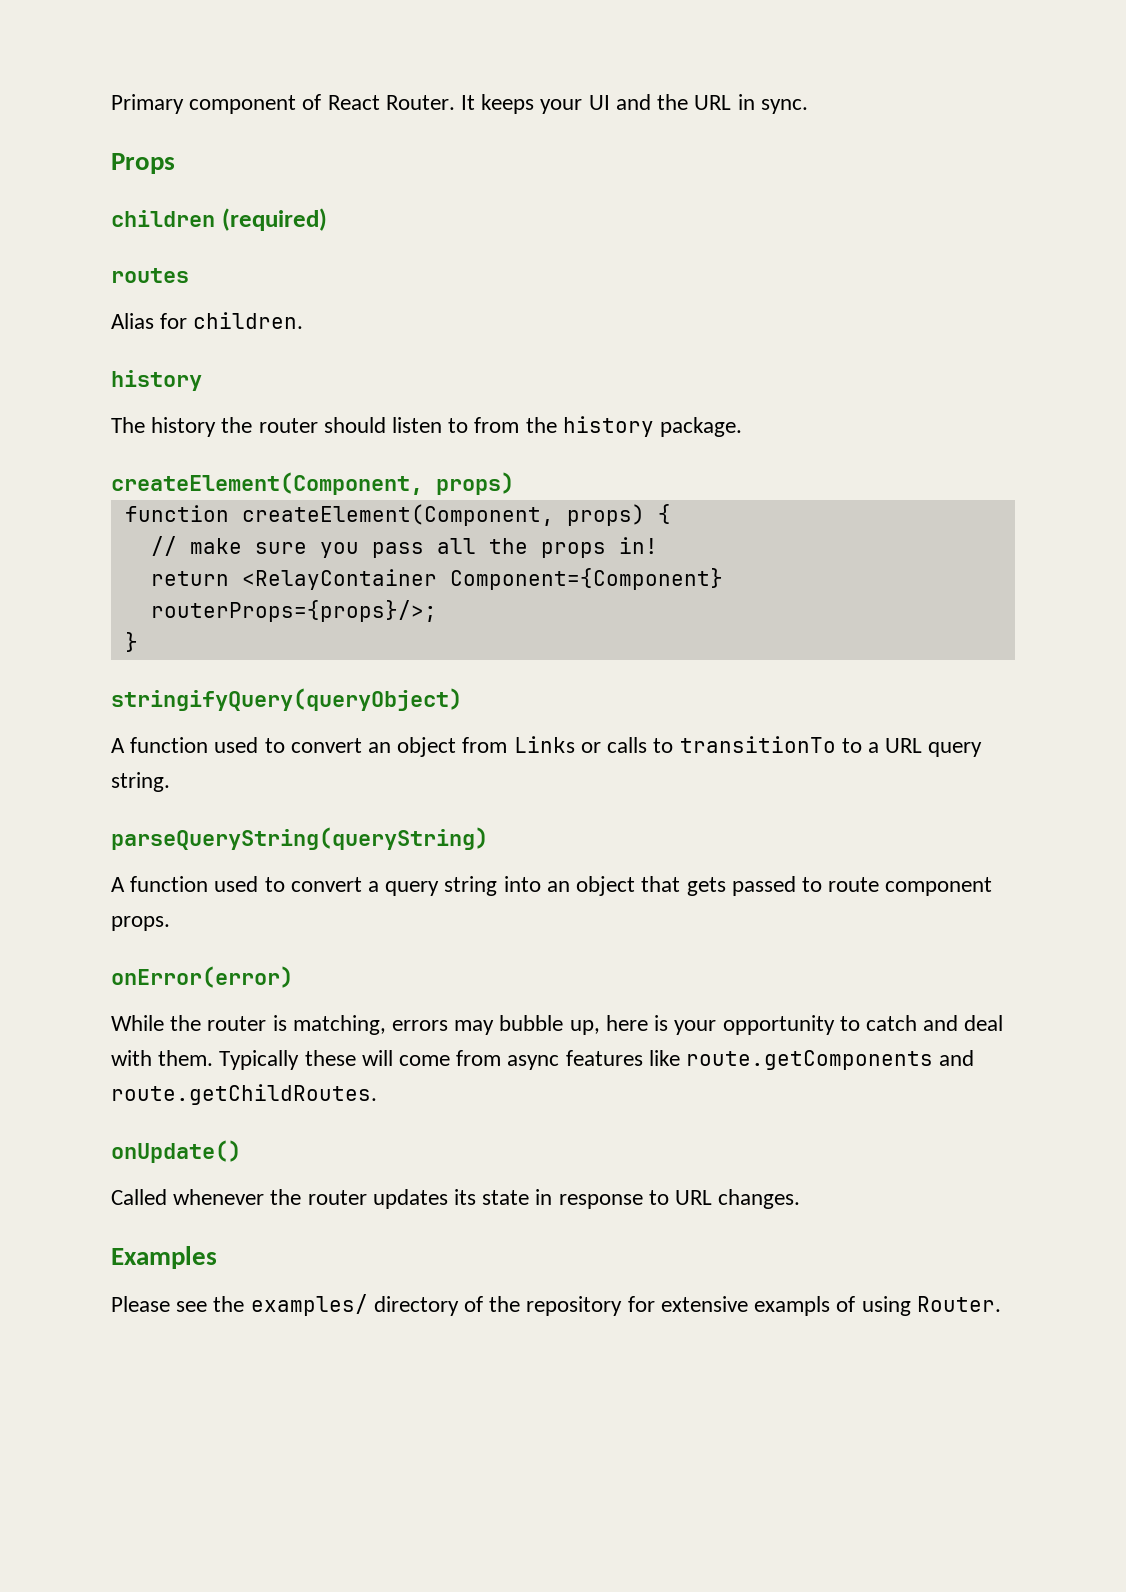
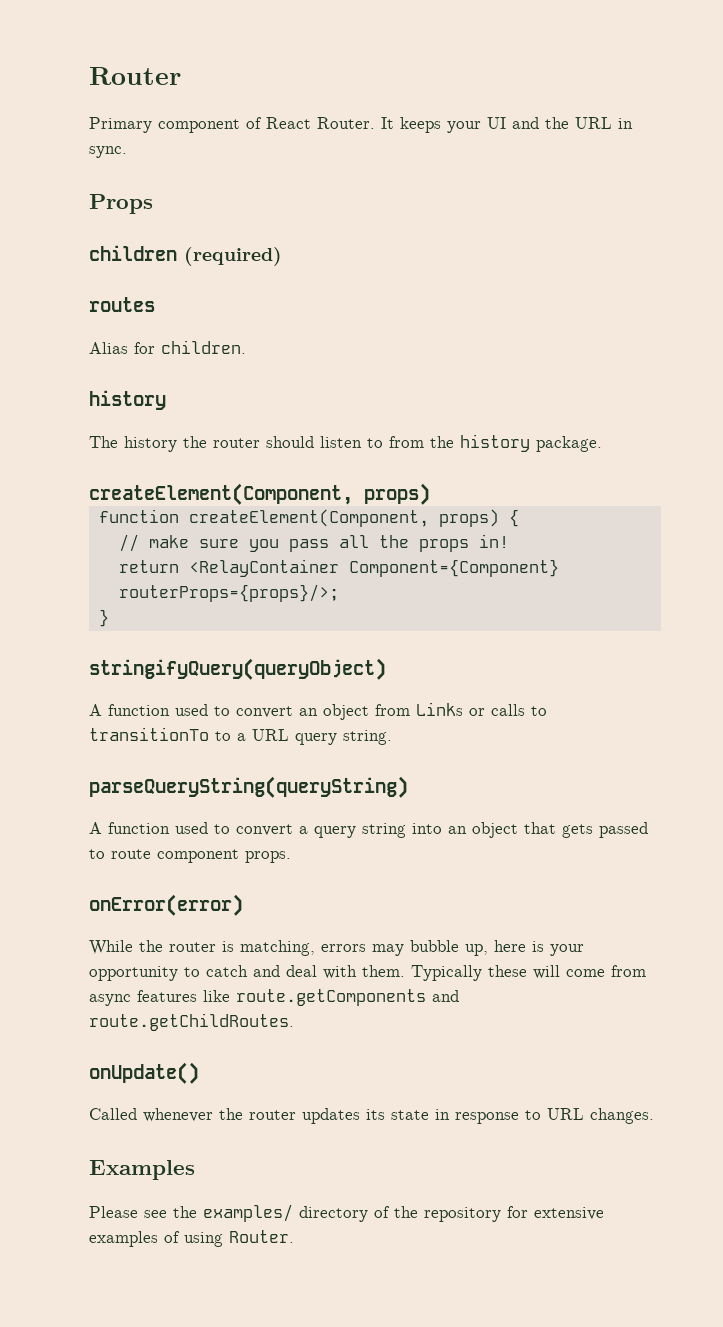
(111, 104) none -> [89,67,181,85] Router //
[754,1296,831,1316] exampls -> [89,1231,158,1247] examples

